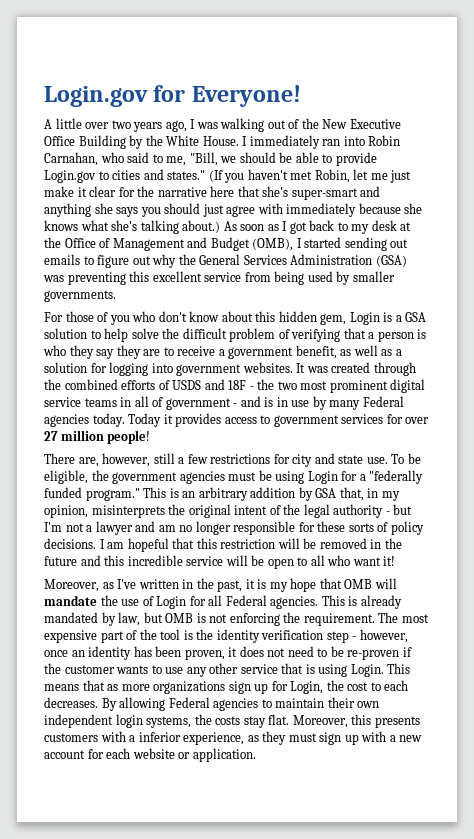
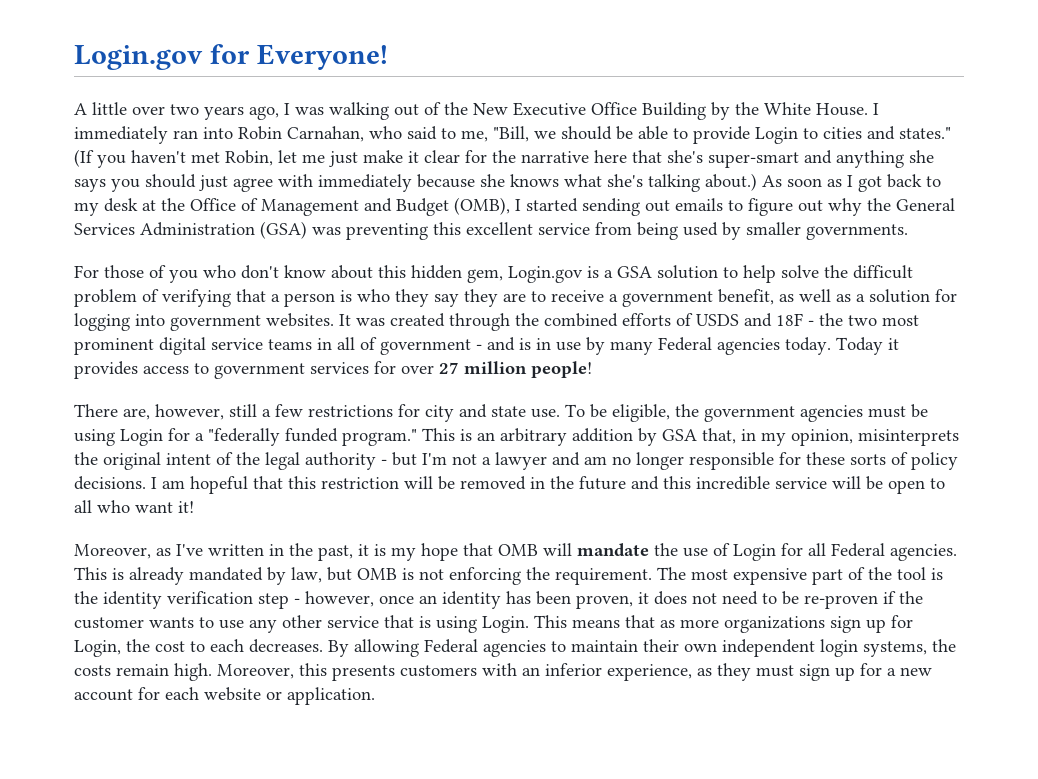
[44,170,96,183] Login.gov -> [755,127,798,144] Login
[349,312,380,325] Login -> [508,266,583,283] Login.gov
[243,714,290,728] stay flat. -> [116,663,212,681] remain high.
[129,735,136,742] a -> [522,667,540,676] an
[361,731,387,742] with -> [860,663,882,676] for

